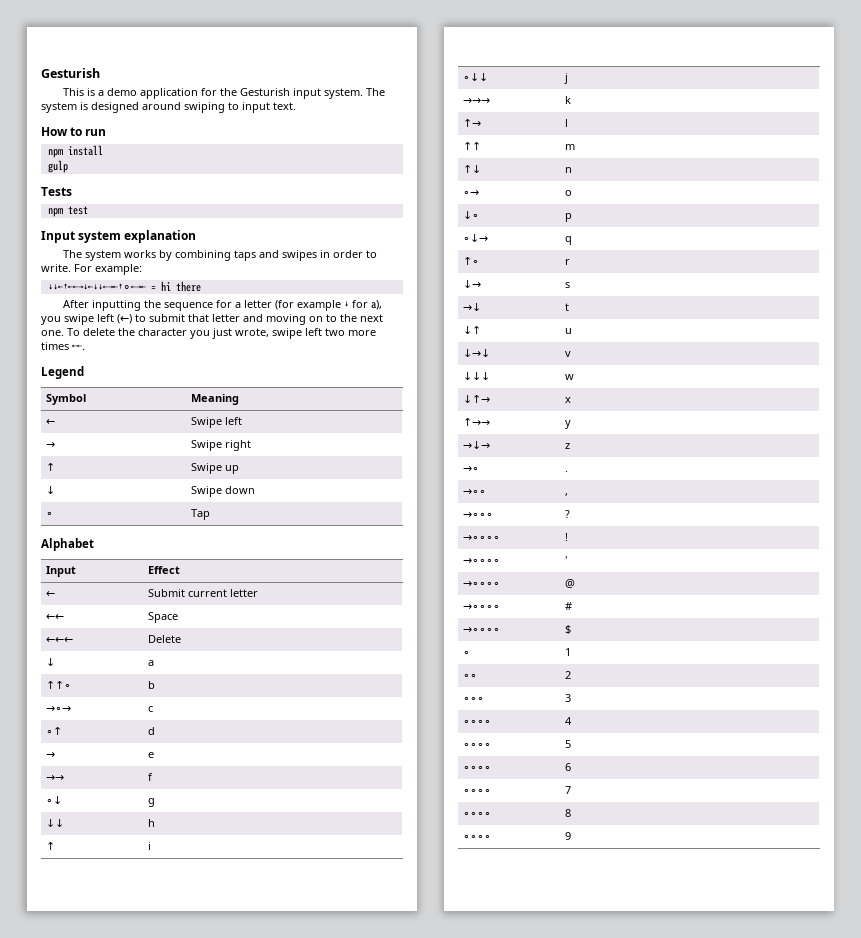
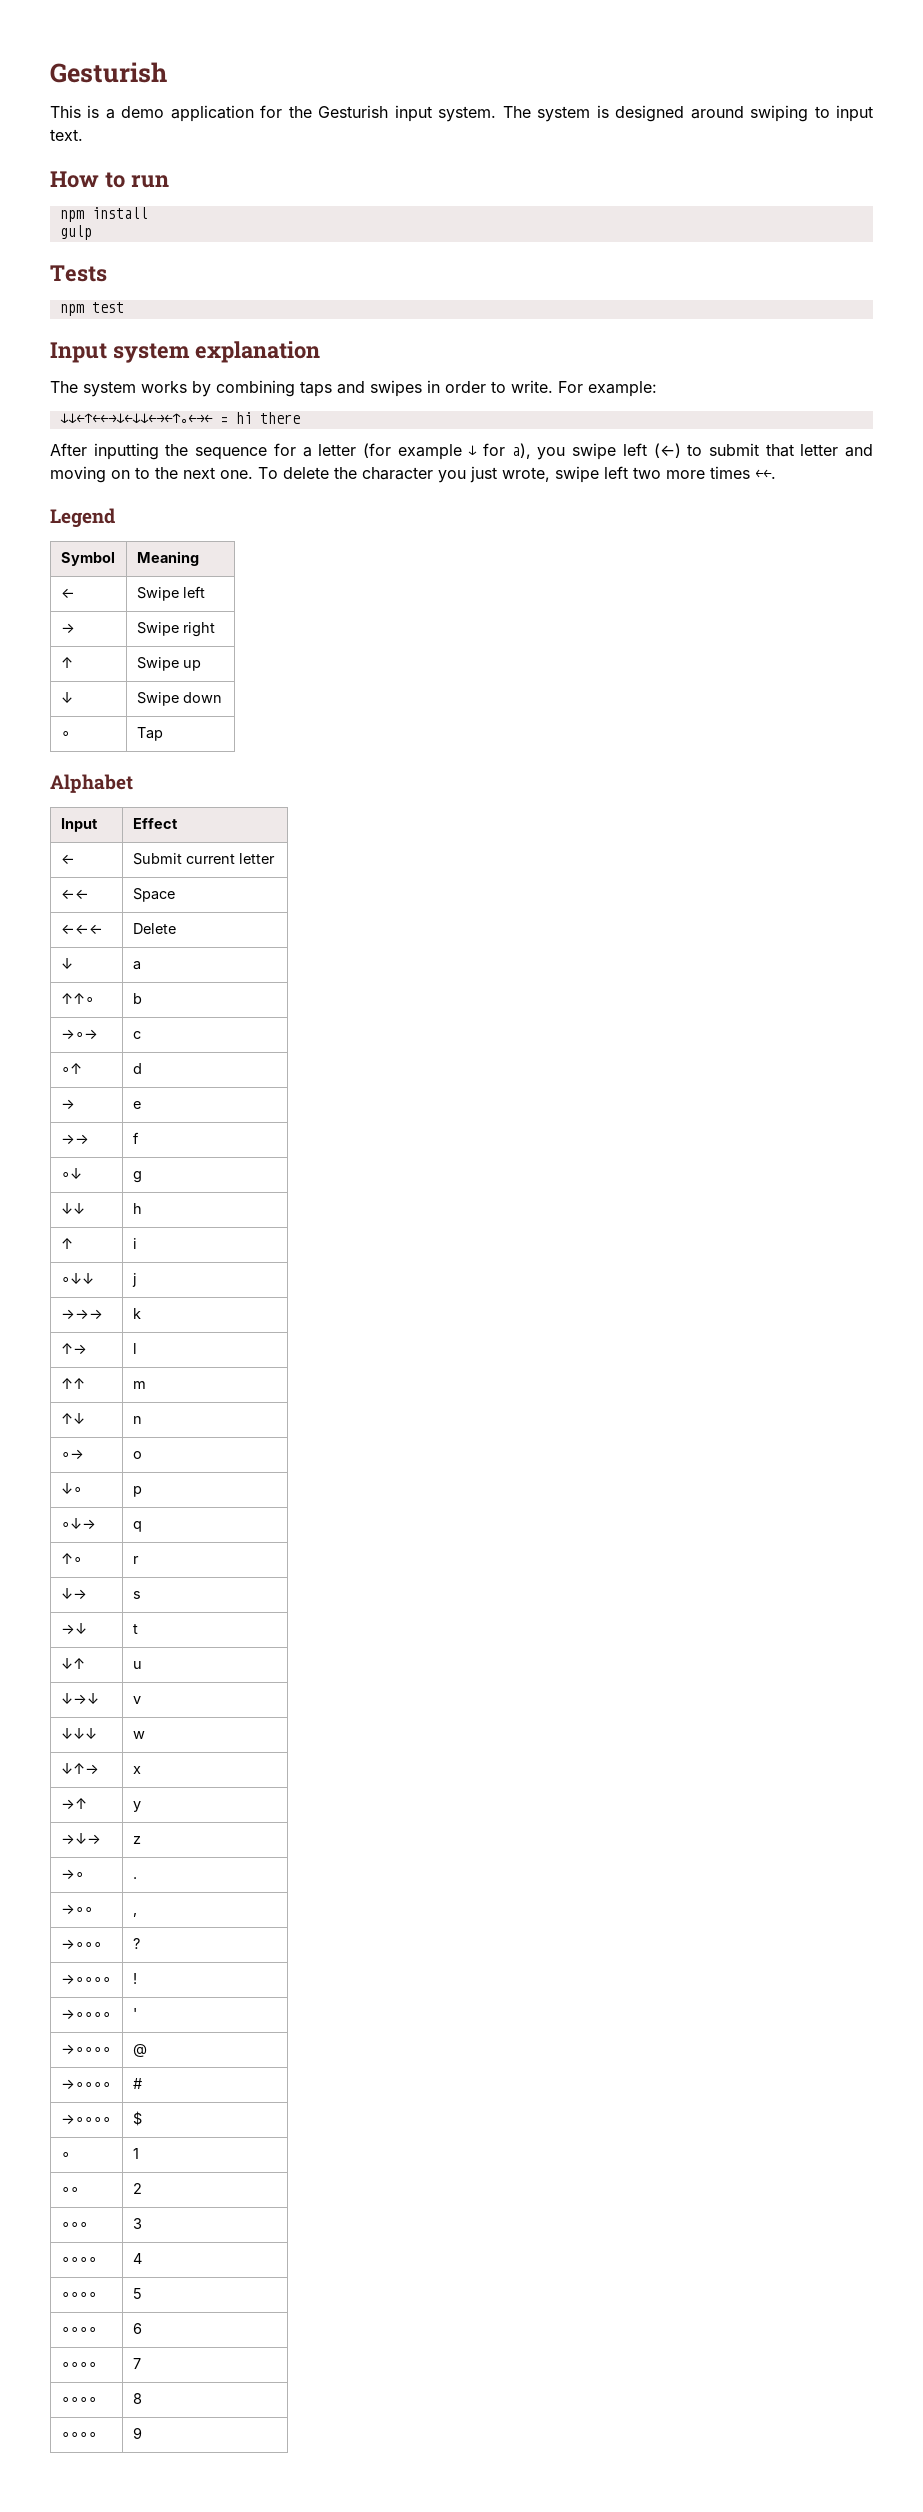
[463,418,491,426] ↑→→ -> [60,1798,87,1809] →↑

